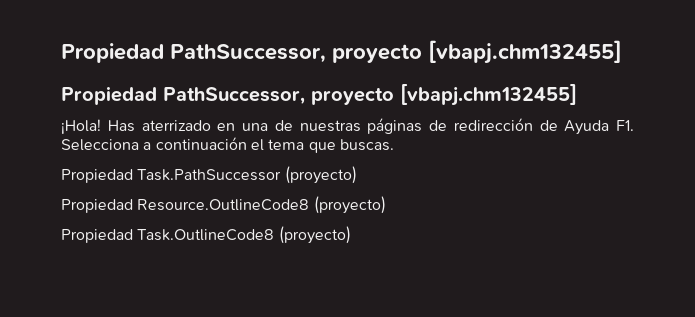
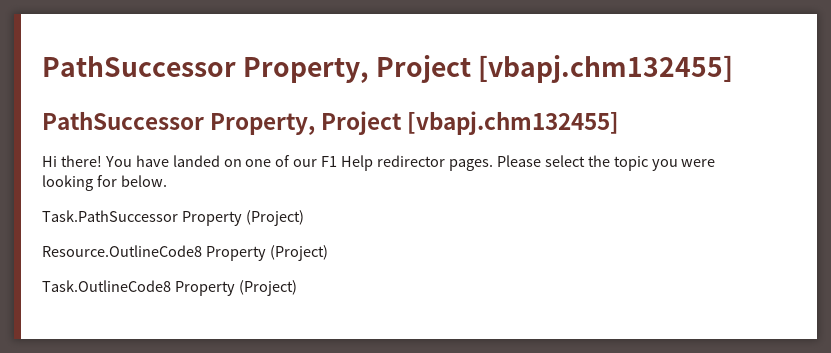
[61,40,622,64] [61,84,577,106] [61,118,634,135] [61,137,394,153] [61,166,357,184] [61,196,386,214] [61,226,351,244] Propiedad PathSuccessor, proyecto [vbapj.chm132455] // Propiedad PathSuccessor, proyecto [vbapj.chm132455] // ¡Hola! Has aterrizado en una de nuestras páginas de redirección de Ayuda F1. Selecciona a continuación el tema que buscas. // Propiedad Task.PathSuccessor (proyecto) // Propiedad Resource.OutlineCode8 (proyecto) // Propiedad Task.OutlineCode8 (proyecto) -> [42,55,734,83] [42,111,620,135] [42,155,716,171] [42,175,167,191] [42,210,304,226] [42,245,328,261] [42,280,297,296] PathSuccessor Property, Project [vbapj.chm132455] // PathSuccessor Property, Project [vbapj.chm132455] // Hi there! You have landed on one of our F1 Help redirector pages. Please select the topic you were looking for below. // Task.PathSuccessor Property (Project) // Resource.OutlineCode8 Property (Project) // Task.OutlineCode8 Property (Project)

